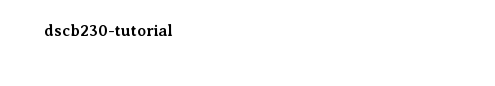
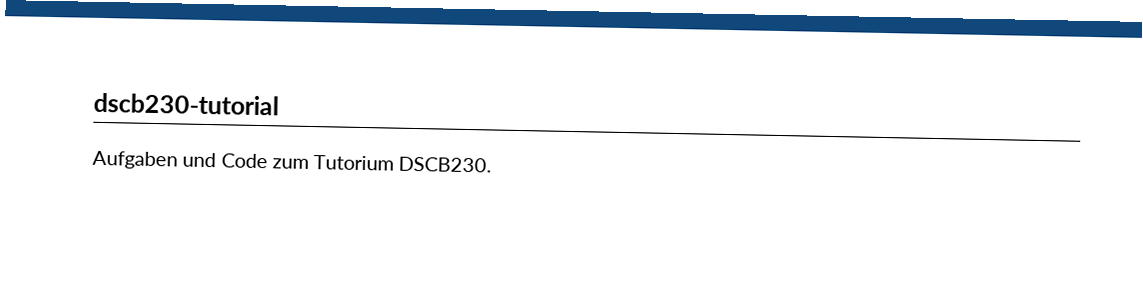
(173, 30) none -> [92,150,493,173] // Aufgaben und Code zum Tutorium DSCB230.

